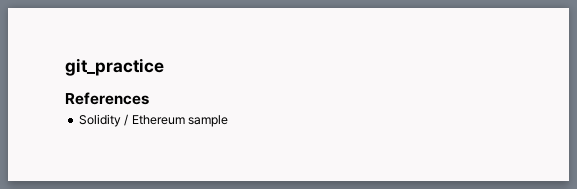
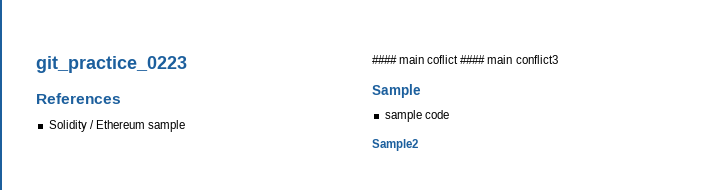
[65,58,164,76] git_practice -> [36,56,187,73] git_practice_0223
(228, 121) none -> [372,55,558,64] [372,84,421,98] [384,110,449,122] [372,139,418,151] // #### main coflict #### main conflict3 // Sample // sample code // Sample2

